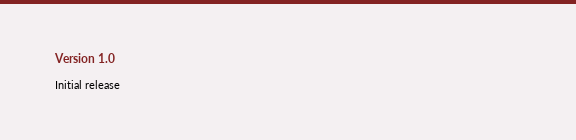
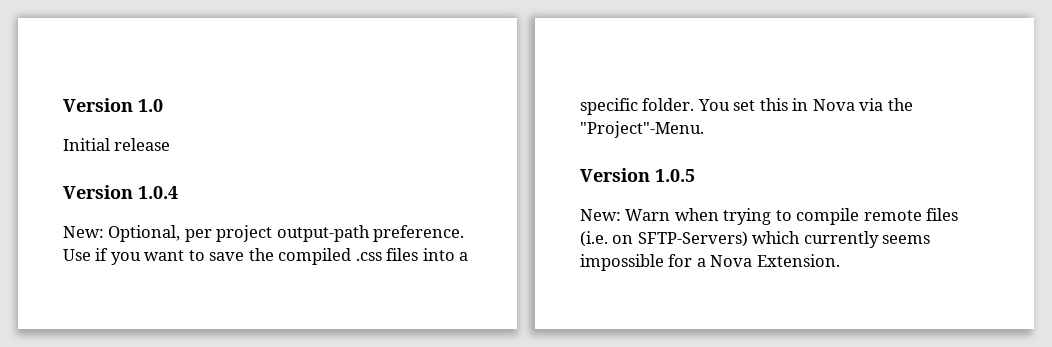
(120, 84) none -> [63,185,178,199] [63,225,465,242] [63,248,469,265] [580,98,913,115] [580,121,704,138] [580,168,695,182] [580,208,959,225] [580,231,931,248] [580,254,840,271] // Version 1.0.4 // New: Optional, per project output-path preference. Use if you want to save the compiled .css files into a specific folder. You set this in Nova via the "Project"-Menu. // Version 1.0.5 // New: Warn when trying to compile remote files (i.e. on SFTP-Servers) which currently seems impossible for a Nova Extension.

